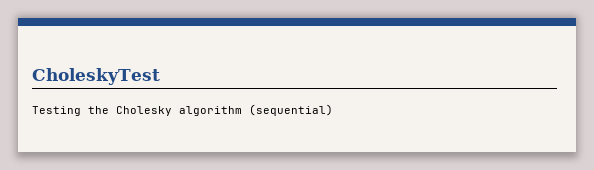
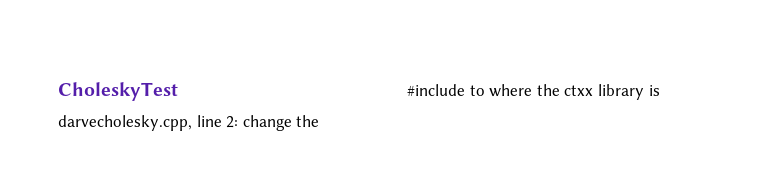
[32,104,333,116] Testing the Cholesky algorithm (sequential) -> [58,115,320,131] [407,84,660,100] darvecholesky.cpp, line 2: change the #include to where the ctxx library is

